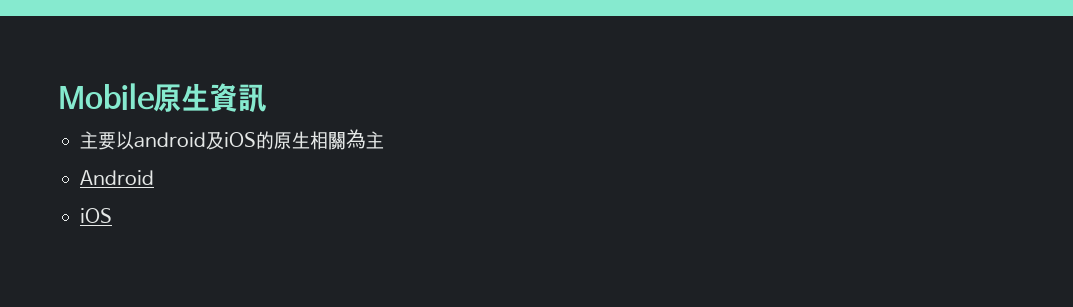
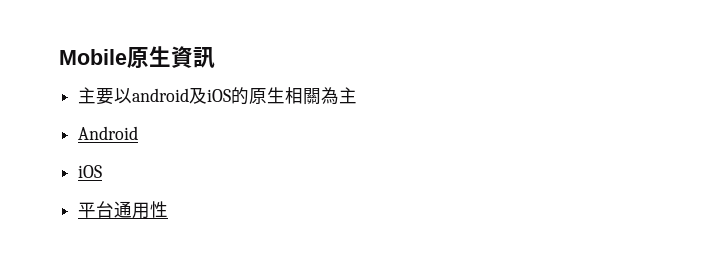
(112, 215) none -> [78,201,169,219] // 平台通用性

